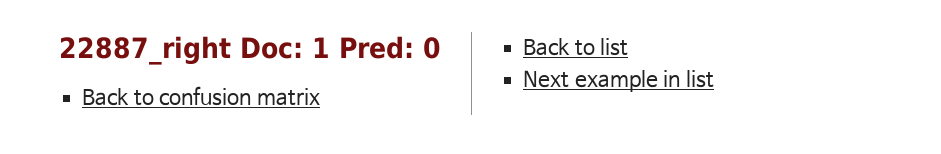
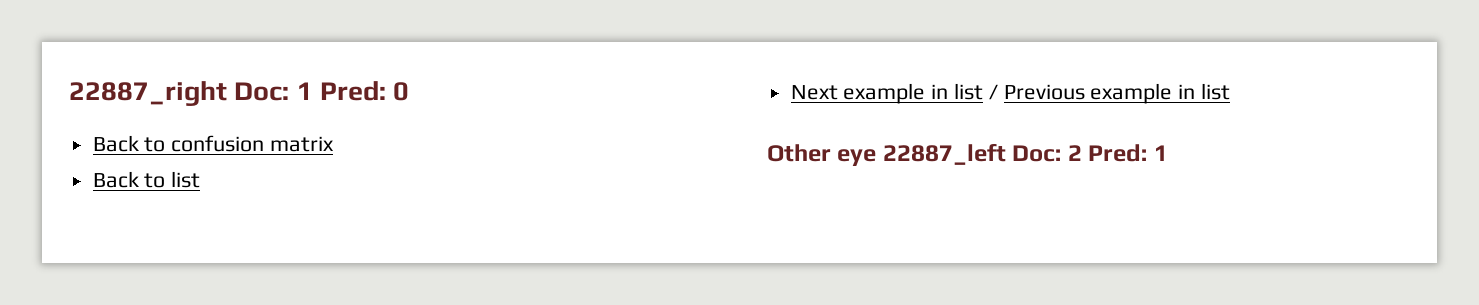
(715, 79) none -> [988,83,1231,104] [767,143,1168,166] / Previous example in list // Other eye 22887_left Doc: 2 Pred: 1

